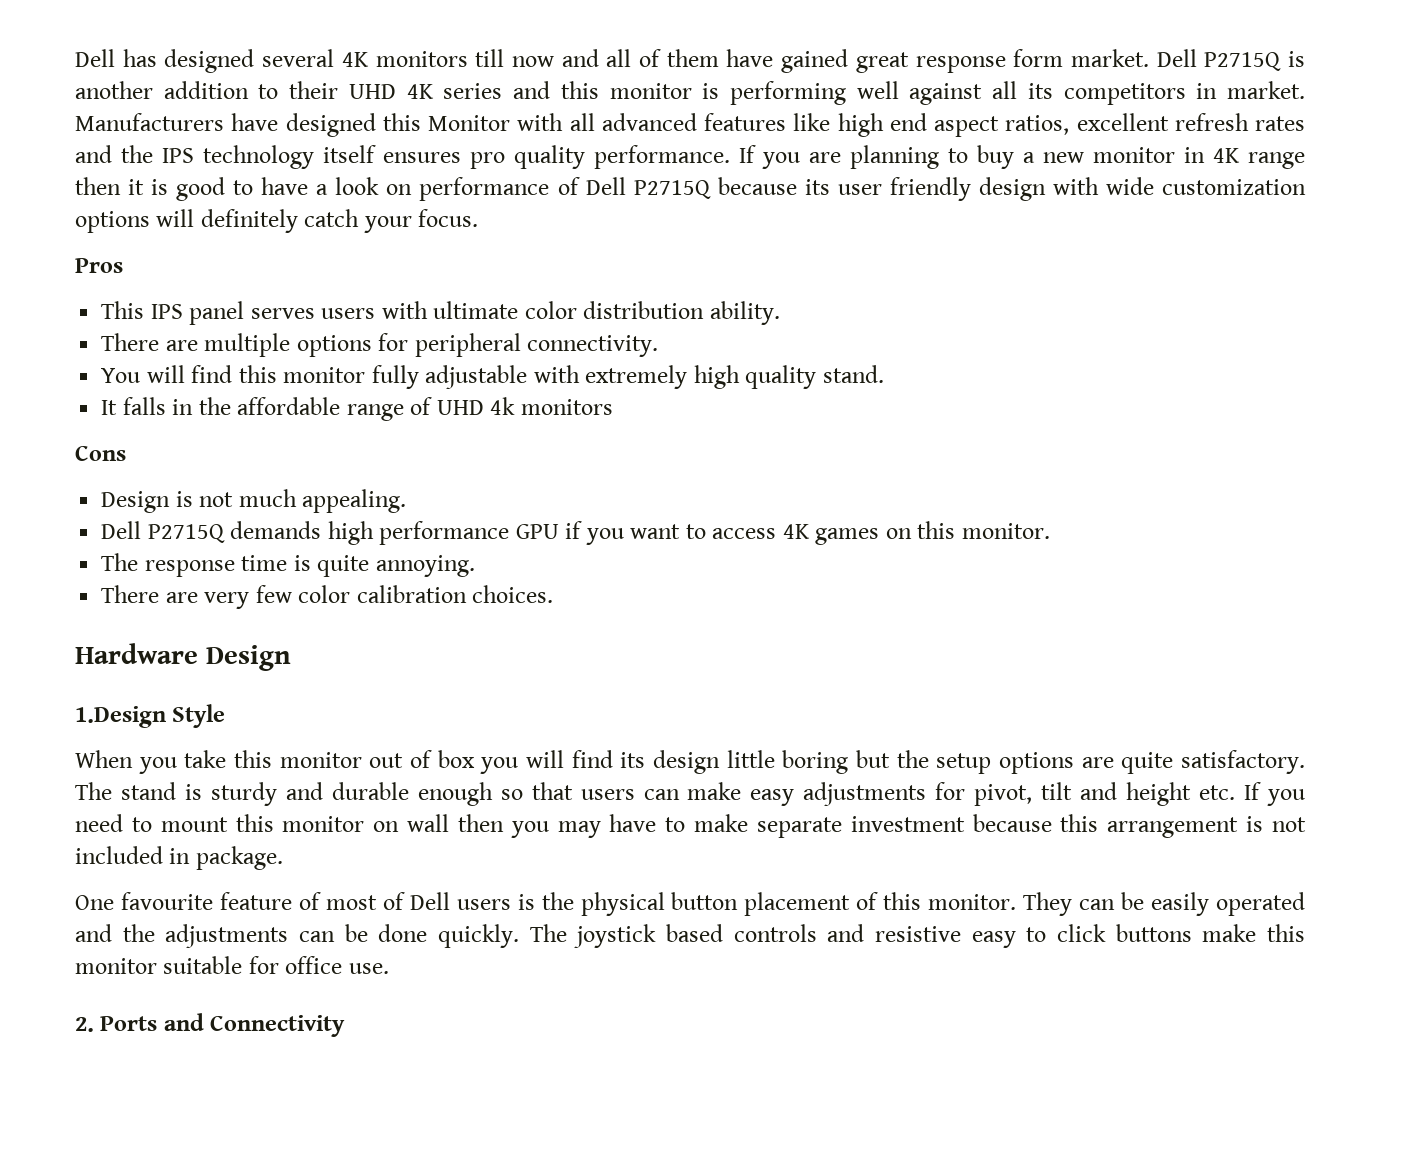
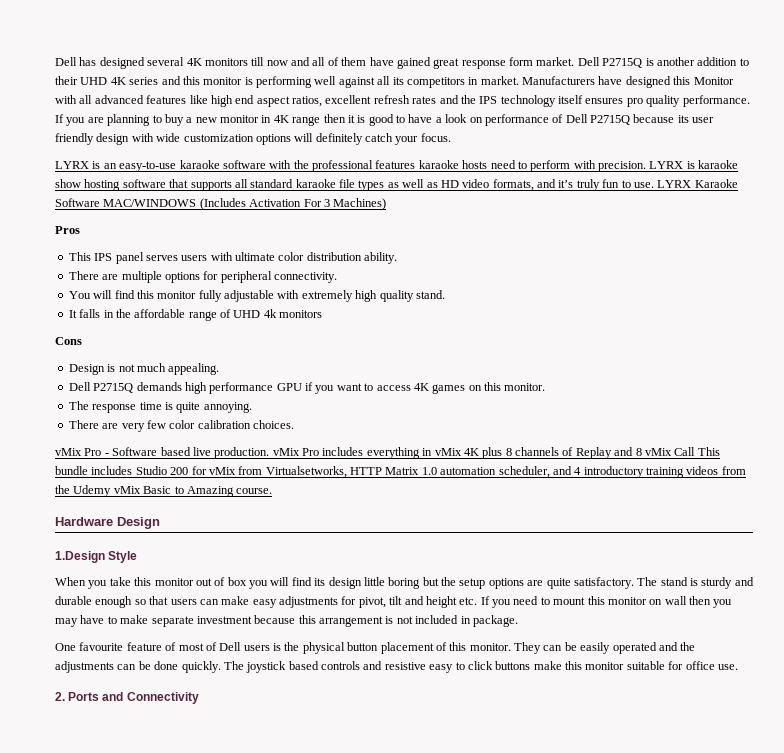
(479, 218) none -> [55,160,739,172] [55,179,738,191] [55,198,387,210] // LYRX is an easy-to-use karaoke software with the professional features karaoke hosts need to perform with precision. LYRX is karaoke show hosting software that supports all standard karaoke file types as well as HD video formats, and it’s truly fun to use. LYRX Karaoke Software MAC/WINDOWS (Includes Activation For 3 Machines)
(554, 594) none -> [55,447,720,459] [55,466,746,478] [55,485,273,497] // vMix Pro - Software based live production. vMix Pro includes everything in vMix 4K plus 8 channels of Replay and 8 vMix Call This bundle includes Studio 200 for vMix from Virtualsetworks, HTTP Matrix 1.0 automation scheduler, and 4 introductory training videos from the Udemy vMix Basic to Amazing course.

